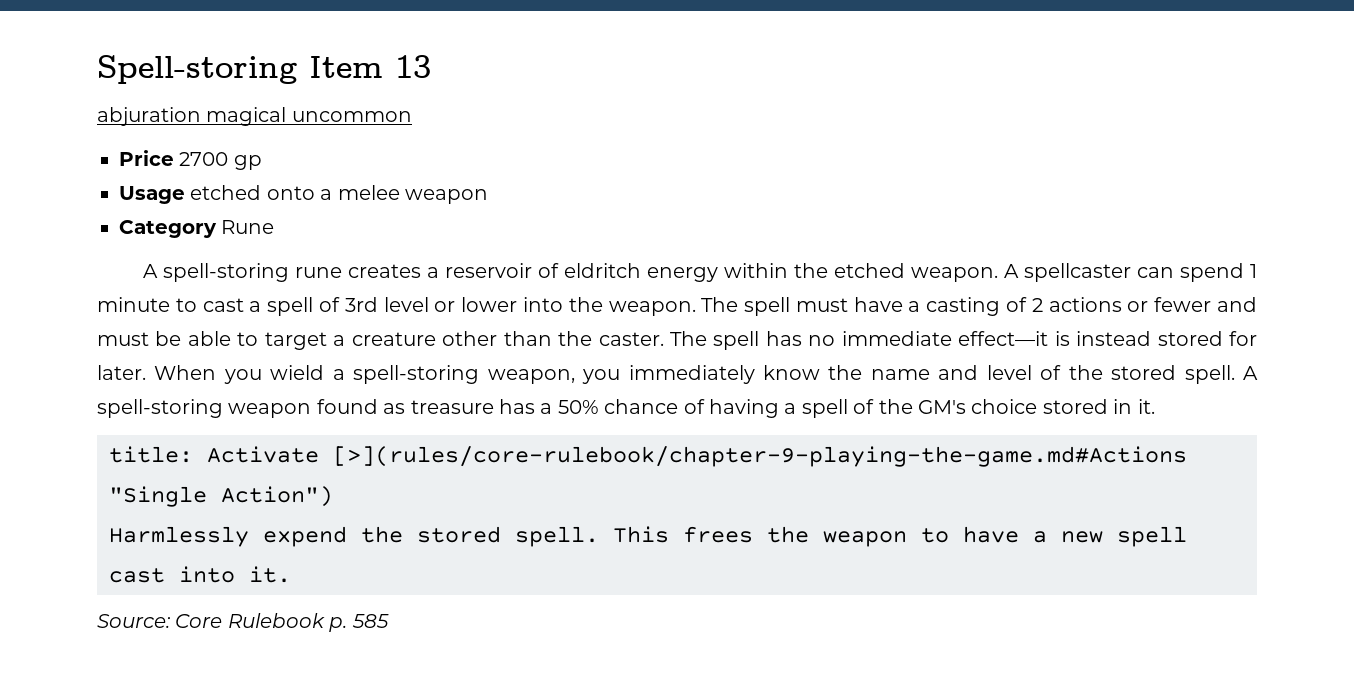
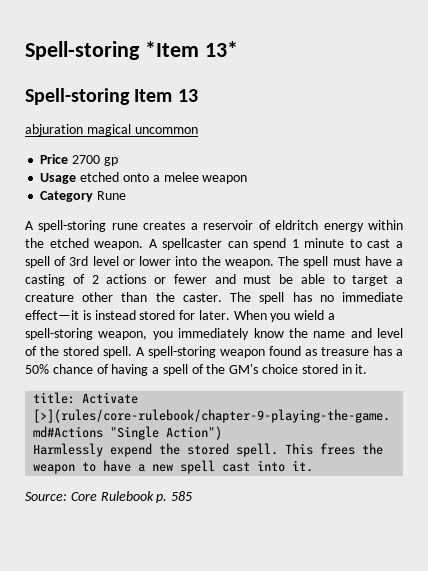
[97,55,297,84] Spell-storing -> [25,41,238,60] [25,88,130,105] Spell-storing *Item 13* // Spell-storing

